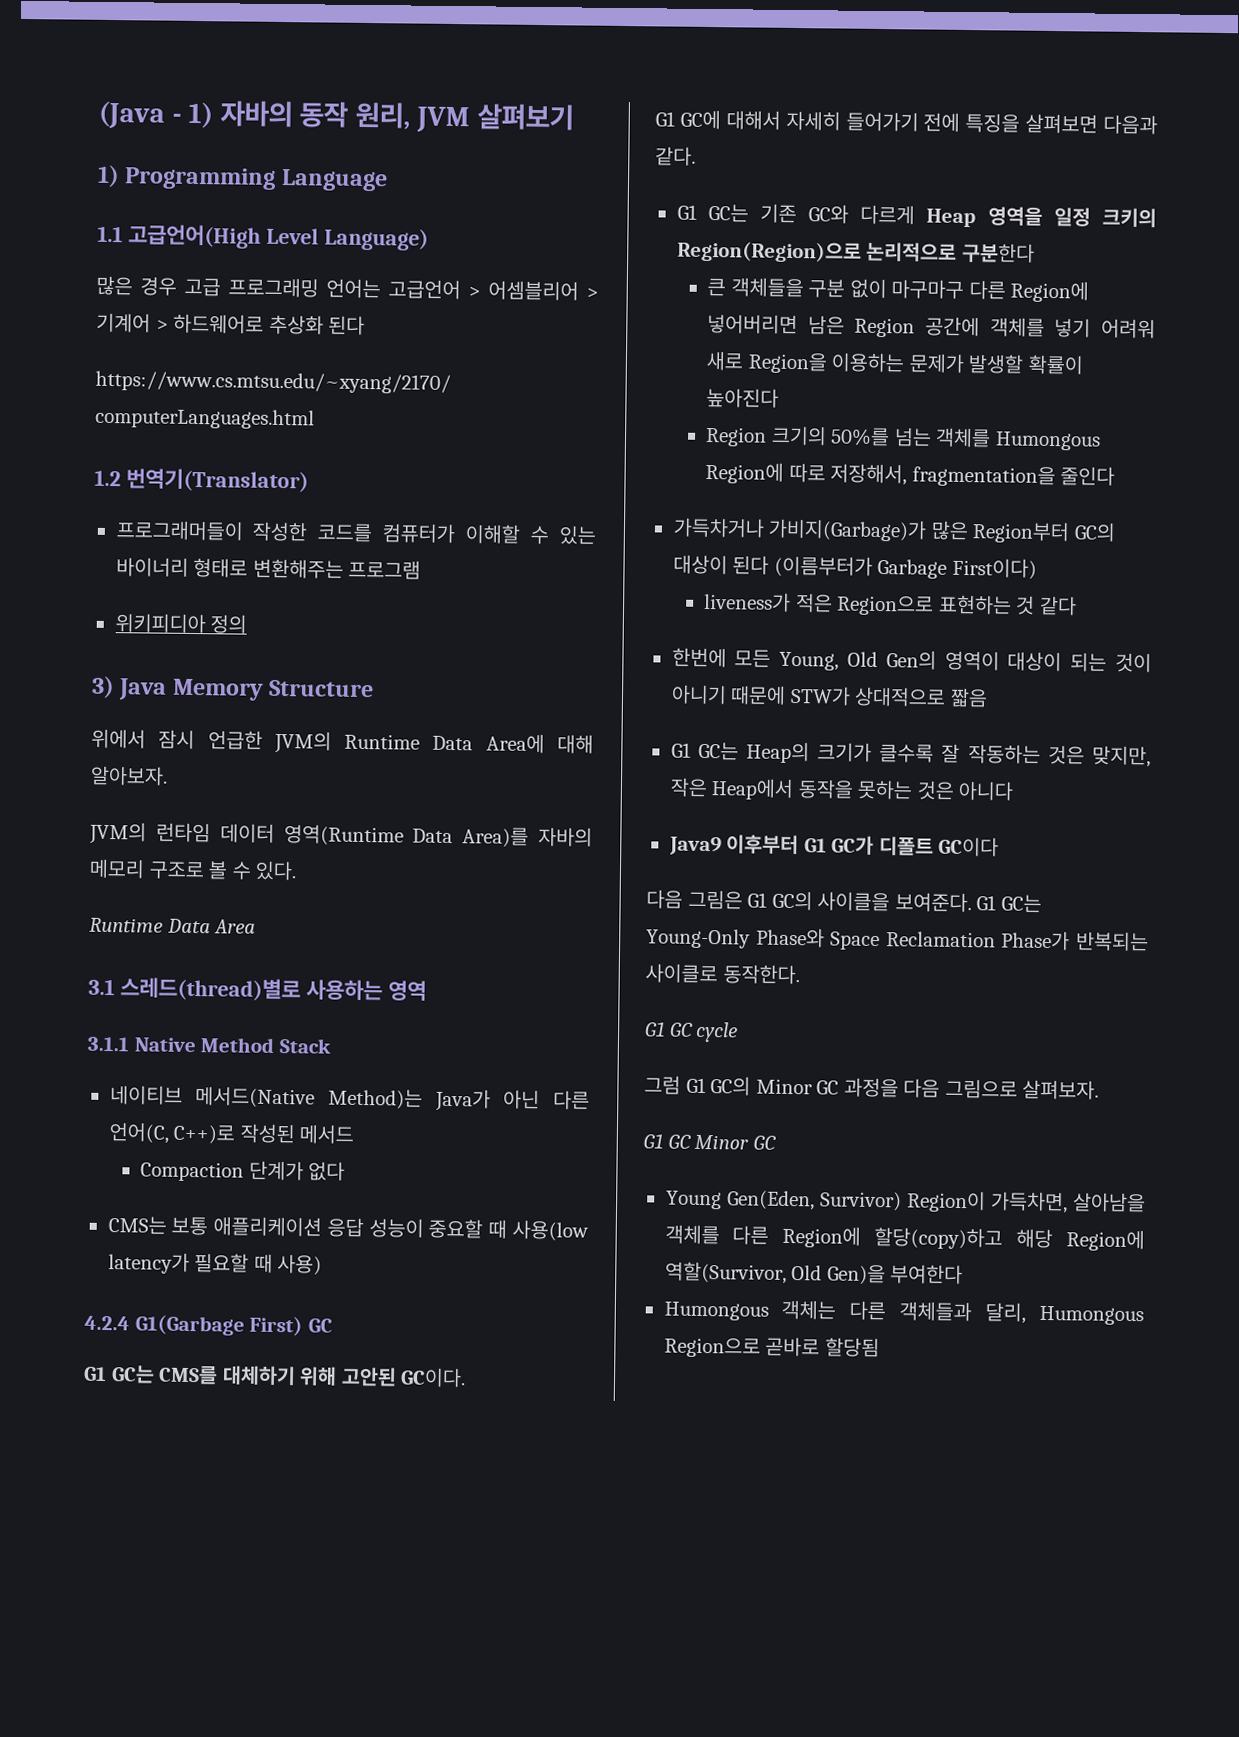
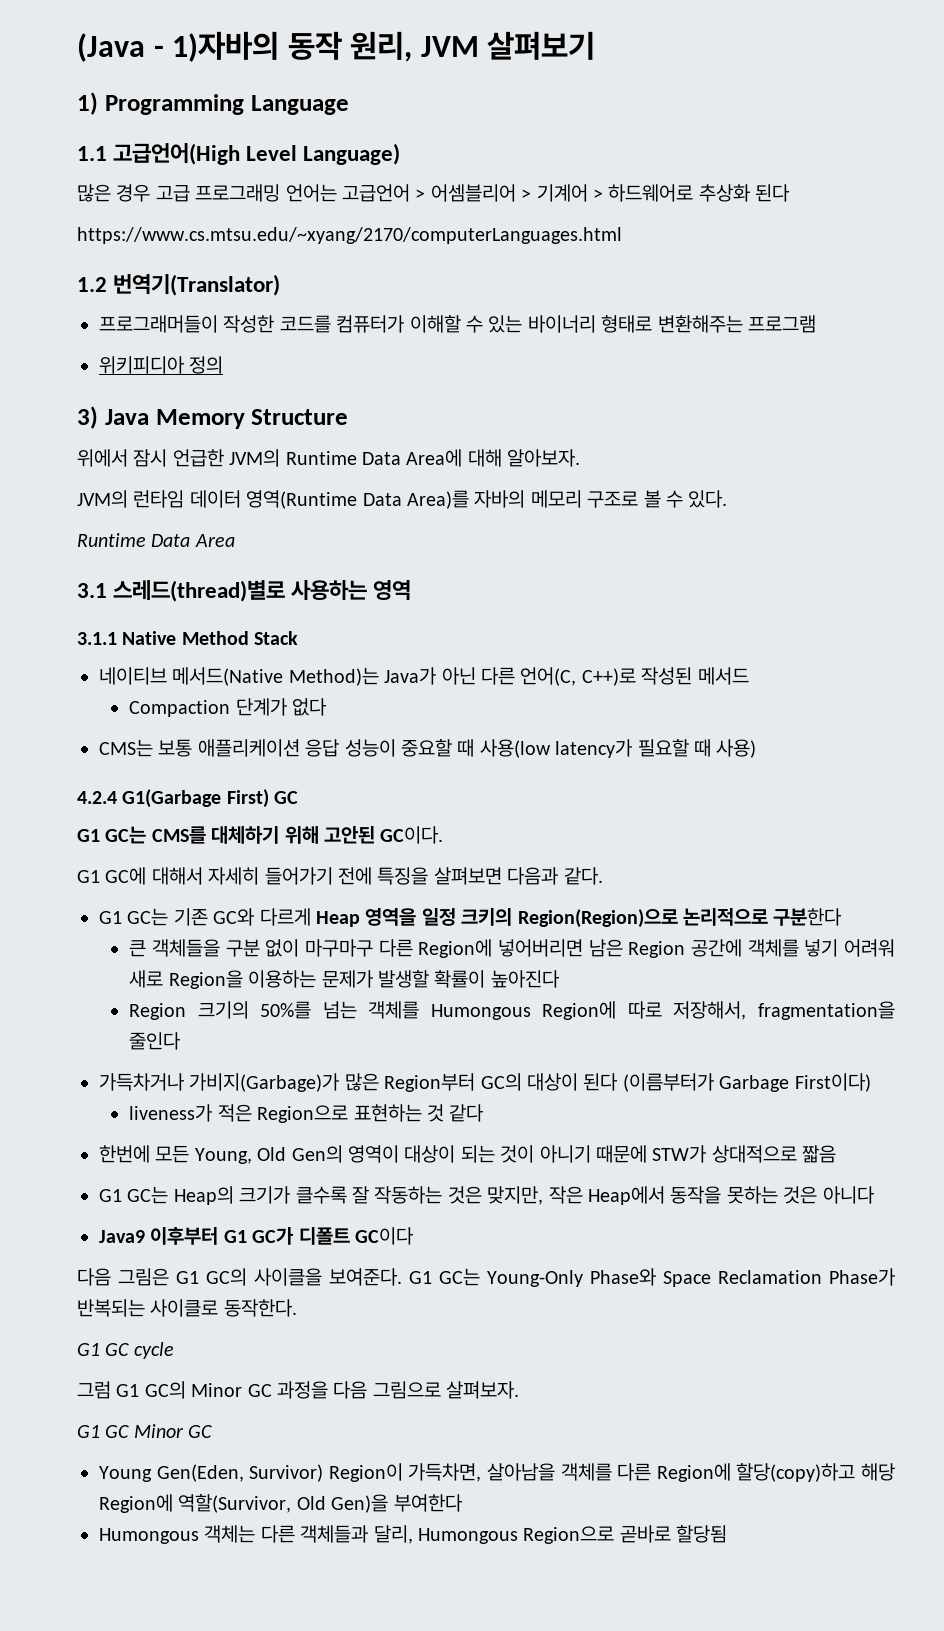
[188,100,293,129] 1) 자바의 -> [172,31,280,62] 1)자바의

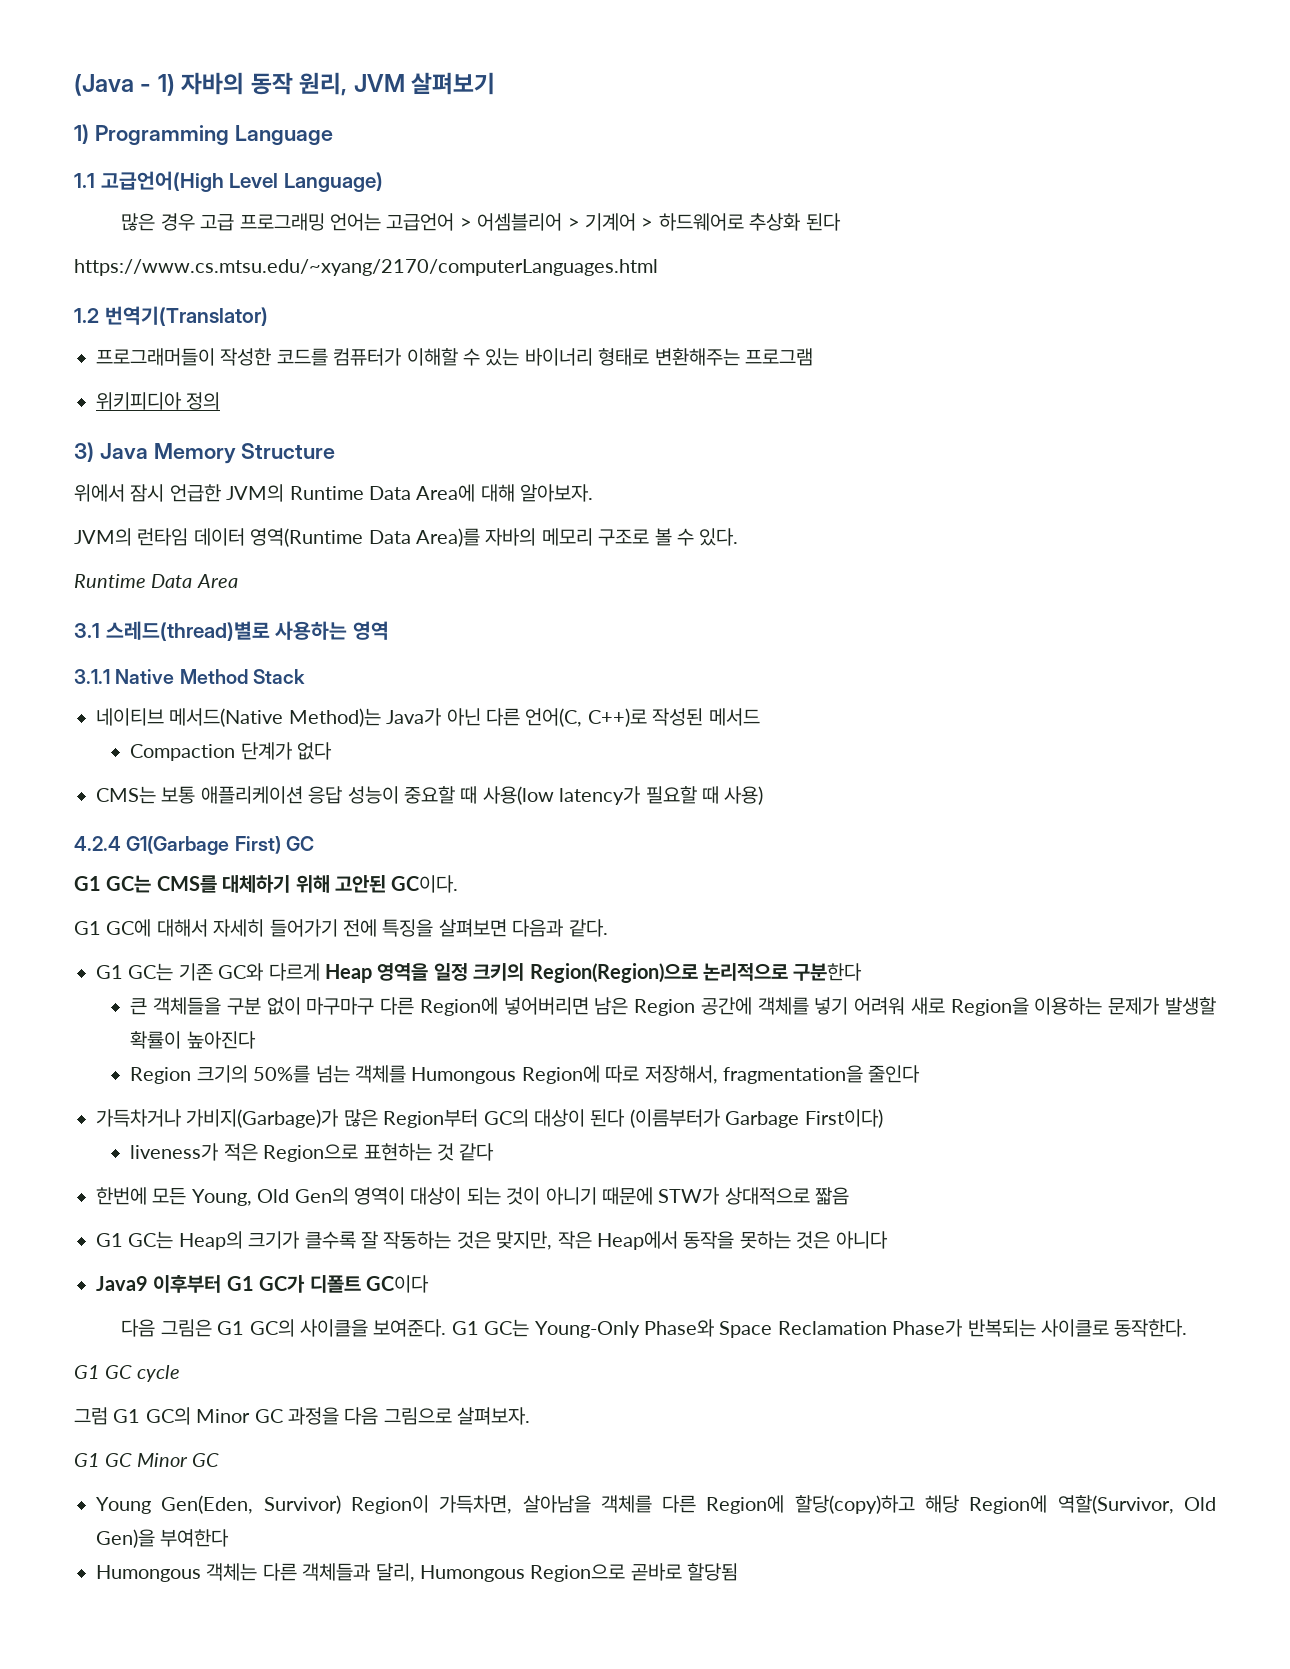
[172,31,280,62] 1)자바의 -> [157,72,245,96] 1) 자바의

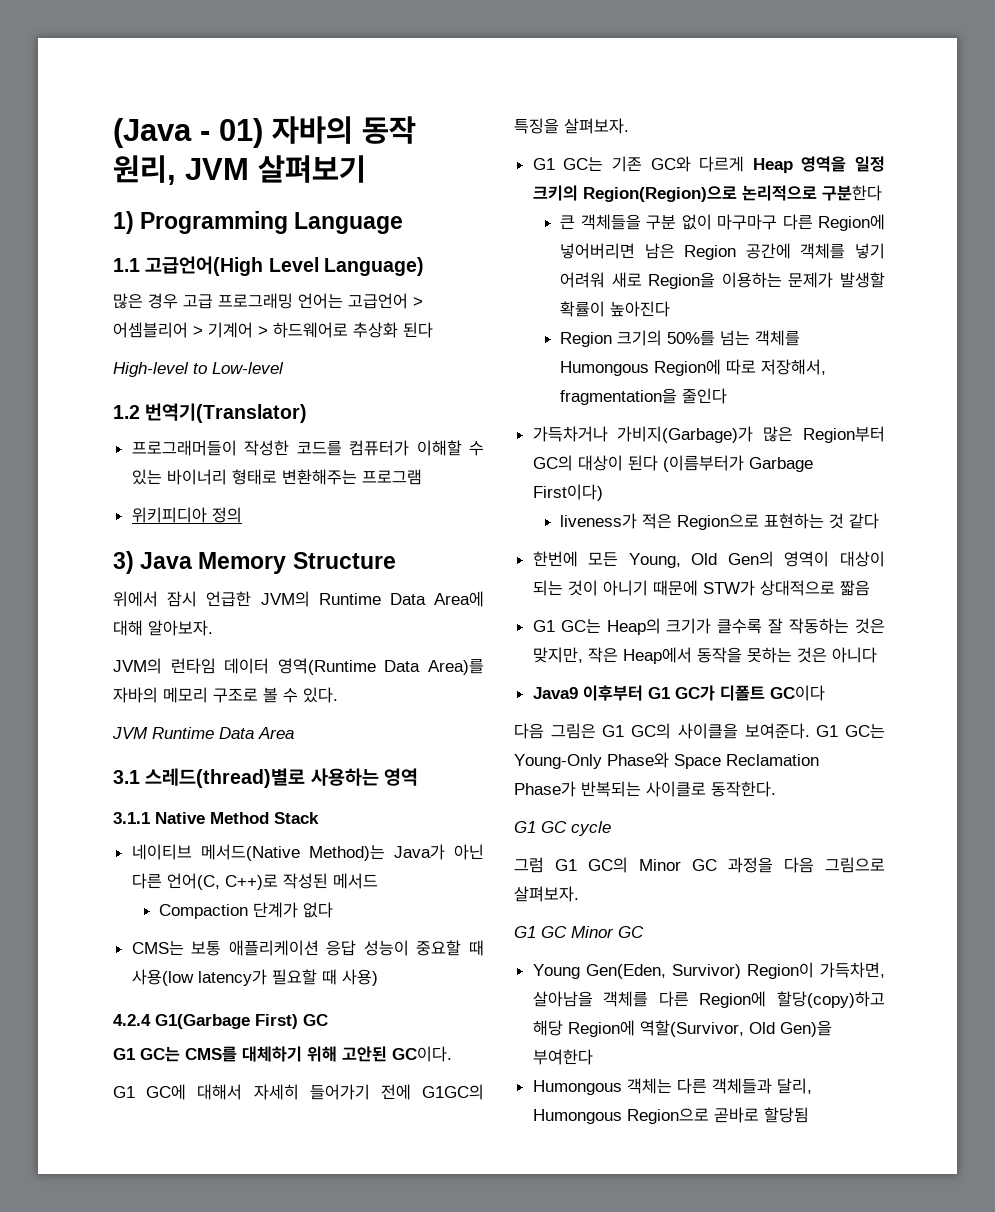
[157,74,175,96] 1) -> [219,118,263,148] 01)
[74,259,658,276] https://www.cs.mtsu.edu/~xyang/2170/computerLanguages.html -> [113,362,284,377] High-level to Low-level
(739, 537) none -> [112,727,148,739] JVM
[382,919,608,937] 특징을 살펴보면 다음과 같다. -> [422,1084,484,1100] [514,118,629,134] G1GC의 특징을 살펴보자.

